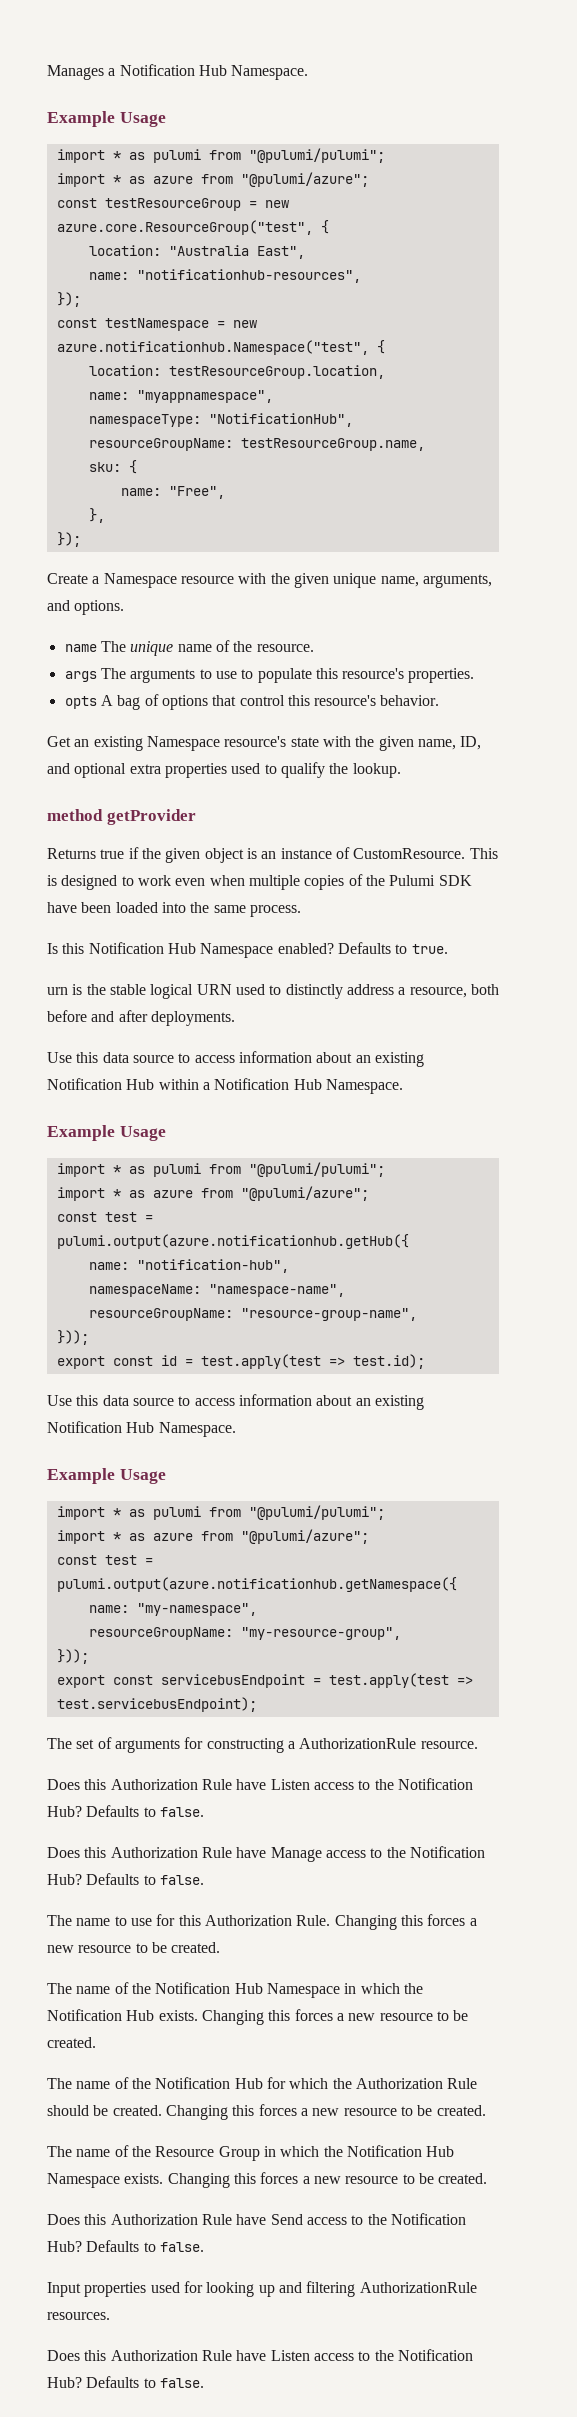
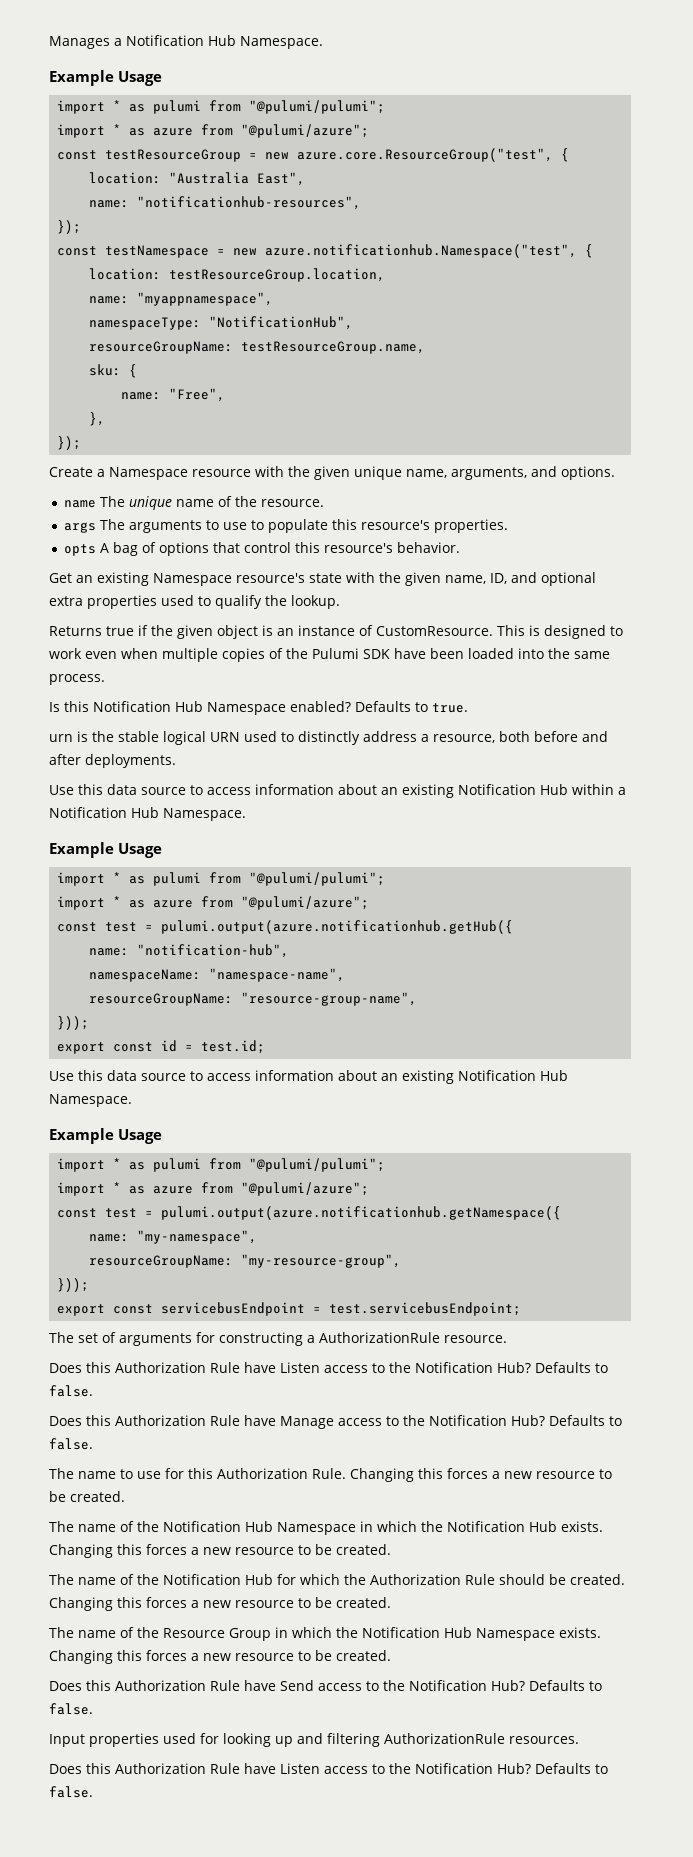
[47,809,196,825] // method getProvider -> (340, 602) none
[200,1354,425,1369] test.apply(test => test.id); -> [201,1040,266,1054] test.id;
[328,1673,473,1688] [56,1697,257,1712] test.apply(test => test.servicebusEndpoint); -> [329,1302,522,1316] test.servicebusEndpoint;

